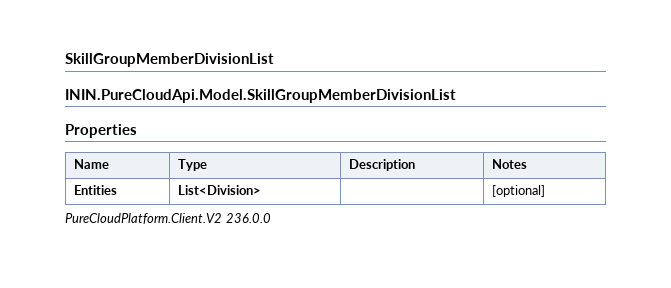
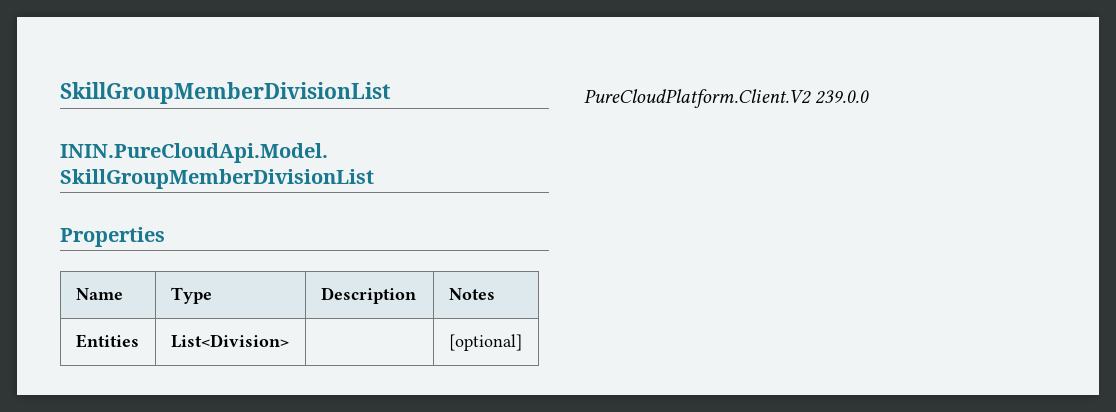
[225,213,271,223] 236.0.0 -> [815,90,870,104] 239.0.0

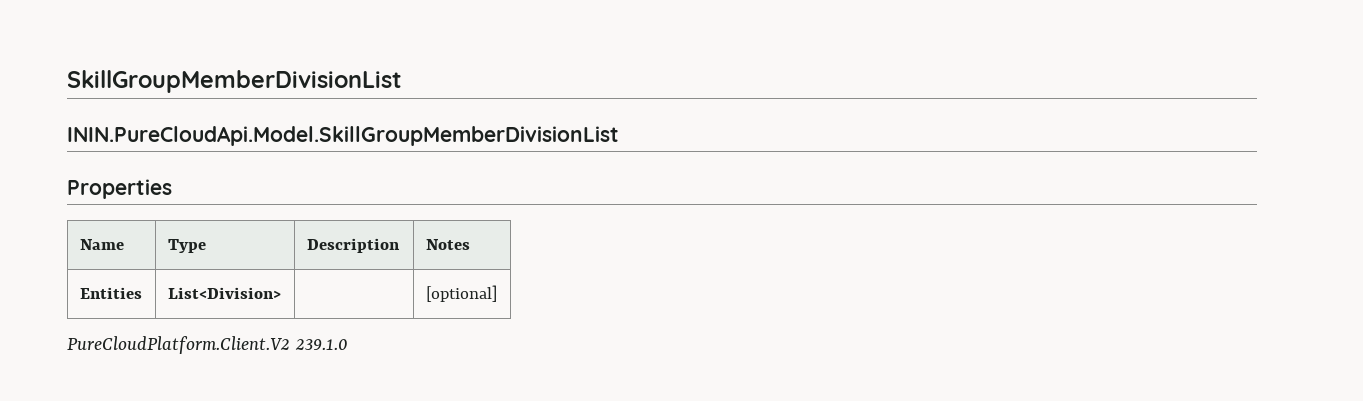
[815,90,870,104] 239.0.0 -> [294,339,348,350] 239.1.0

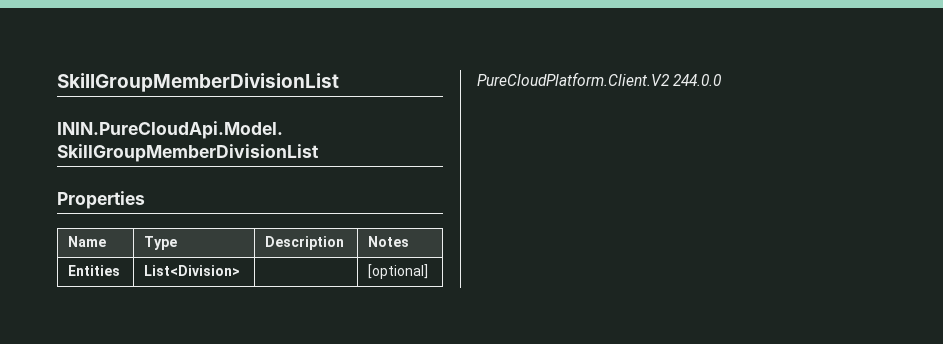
[294,339,348,350] 239.1.0 -> [673,74,723,86] 244.0.0

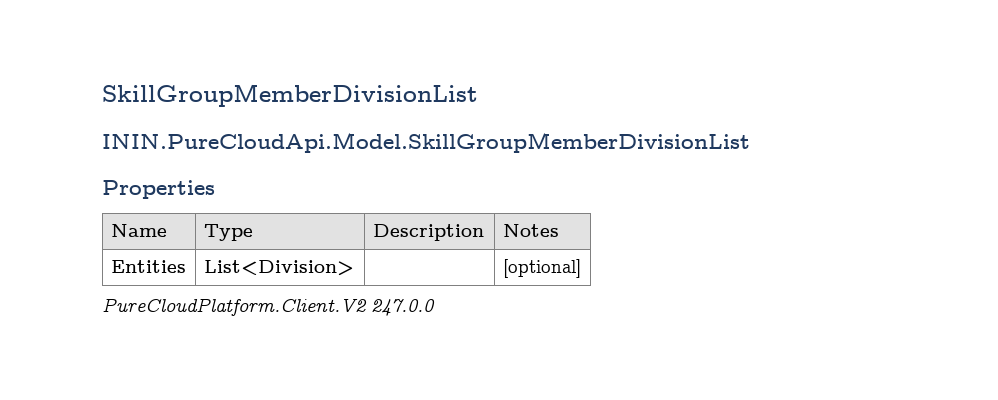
[673,74,723,86] 244.0.0 -> [371,299,435,316] 247.0.0

